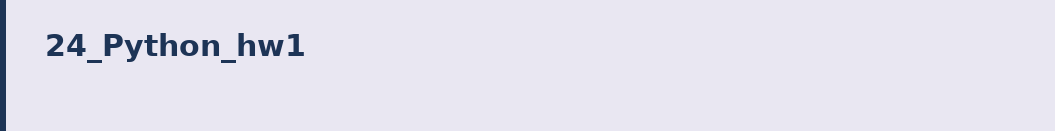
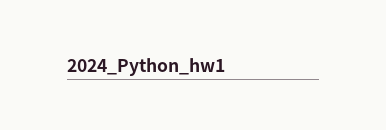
[45,33,306,63] 24_Python_hw1 -> [67,58,225,76] 2024_Python_hw1

